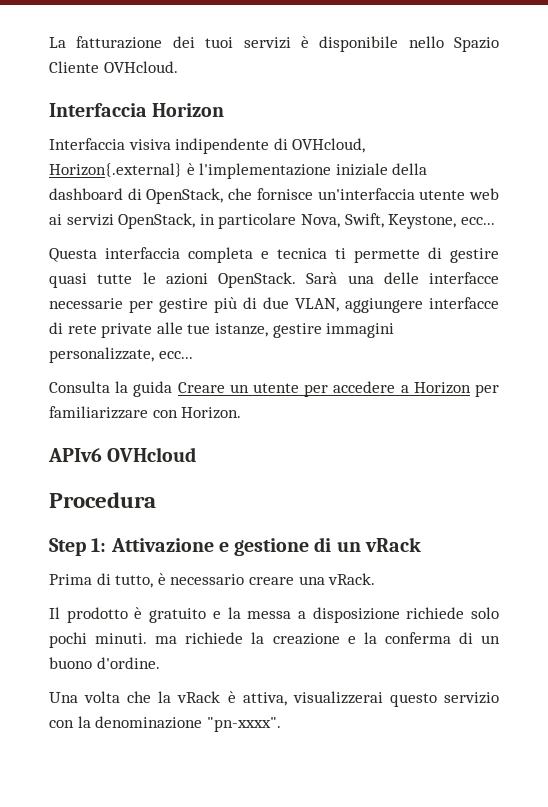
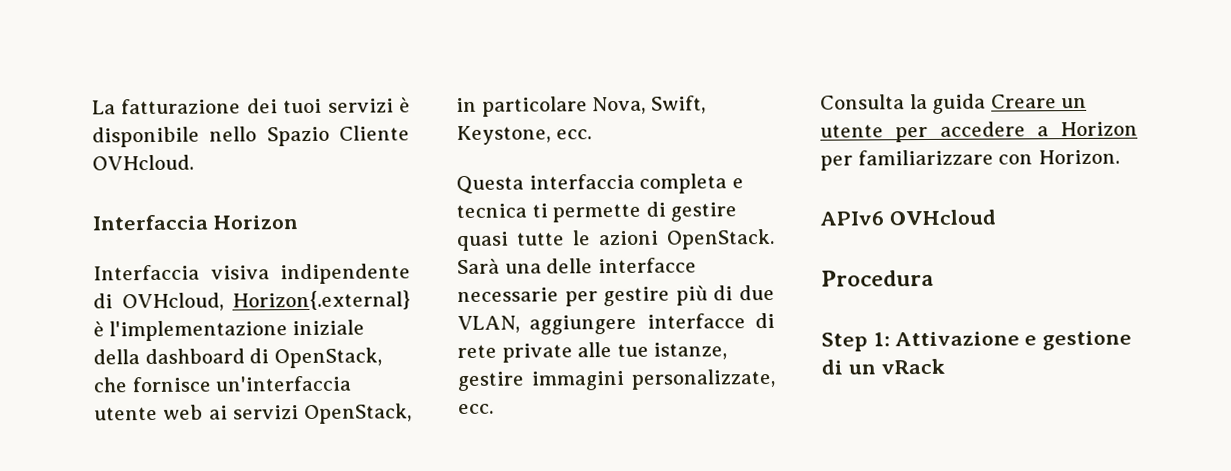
[460,217,495,225] ecc... -> [555,129,592,140] ecc.
[158,351,193,359] ecc... -> [458,403,494,415] ecc.
[49,573,376,588] [49,607,499,623] [49,632,501,648] [49,657,160,669] [49,691,499,707] [49,716,281,732] // Prima di tutto, è necessario creare una vRack. // Il prodotto è gratuito e la messa a disposizione richiede solo pochi minuti. ma richiede la creazione e la conferma di un buono d'ordine. // Una volta che la vRack è attiva, visualizzerai questo servizio con la denominazione "pn-xxxx". -> (945, 366) none

